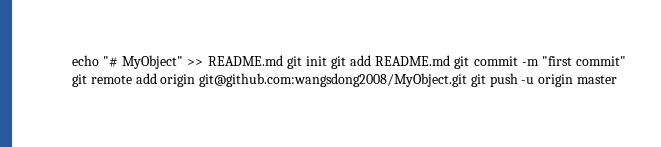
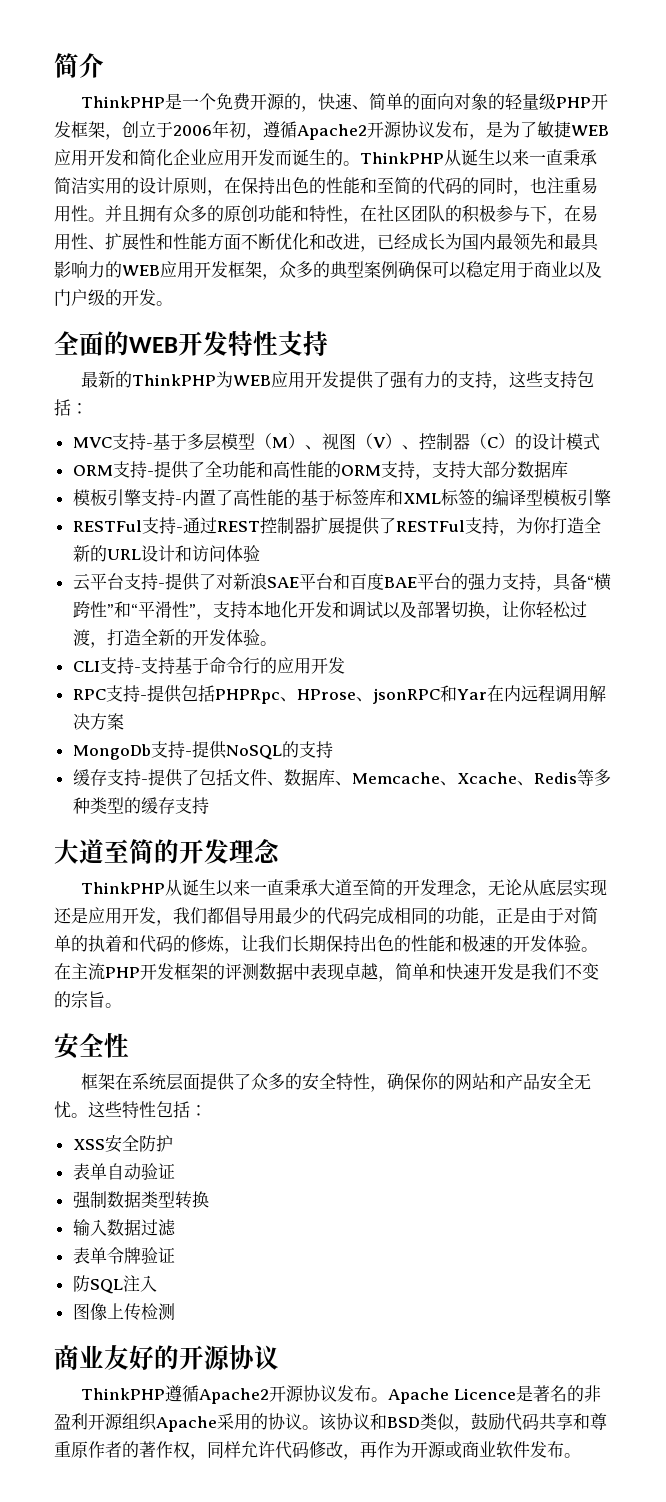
[72,55,626,69] [72,73,618,87] echo "# MyObject" >> README.md git init git add README.md git commit -m "first commit" git remote add origin git@github.com:wangsdong2008/MyObject.git git push -u origin master -> [54,53,104,78] [81,93,609,112] [54,120,609,140] [54,149,597,167] [54,177,598,196] [54,204,598,224] [54,233,599,252] [54,261,602,280] [54,289,173,306] [54,331,328,356] [81,371,595,390] [54,399,88,416] [72,433,600,451] [72,461,568,480] [72,489,611,506] [72,517,601,536] [72,545,260,562] [72,573,611,592] [72,601,587,620] [72,629,277,648] [72,657,345,674] [72,685,606,704] [72,713,124,730] [72,741,333,760] [72,769,611,787] [72,797,209,814] [54,839,281,864] [81,879,608,898] [54,907,598,926] [54,934,598,954] [54,963,599,982] [54,991,122,1008] [54,1033,129,1059] [81,1073,592,1092] [54,1101,207,1119] [72,1135,173,1153] [72,1163,175,1180] [72,1191,209,1209] [72,1219,176,1236] [72,1247,175,1264] [72,1275,157,1294] [72,1303,175,1321] [54,1345,279,1370] [81,1385,601,1404] [54,1413,607,1432] [54,1441,581,1460] 简介 // ThinkPHP是一个免费开源的，快速、简单的面向对象的轻量级PHP开发框架，创立于2006年初，遵循Apache2开源协议发布，是为了敏捷WEB应用开发和简化企业应用开发而诞生的。ThinkPHP从诞生以来一直秉承简洁实用的设计原则，在保持出色的性能和至简的代码的同时，也注重易用性。并且拥有众多的原创功能和特性，在社区团队的积极参与下，在易用性、扩展性和性能方面不断优化和改进，已经成长为国内最领先和最具影响力的WEB应用开发框架，众多的典型案例确保可以稳定用于商业以及门户级的开发。 // 全面的WEB开发特性支持 // 最新的ThinkPHP为WEB应用开发提供了强有力的支持，这些支持包括： // MVC支持-基于多层模型（M）、视图（V）、控制器（C）的设计模式 // ORM支持-提供了全功能和高性能的ORM支持，支持大部分数据库 // 模板引擎支持-内置了高性能的基于标签库和XML标签的编译型模板引擎 // RESTFul支持-通过REST控制器扩展提供了RESTFul支持，为你打造全新的URL设计和访问体验 // 云平台支持-提供了对新浪SAE平台和百度BAE平台的强力支持，具备“横跨性”和“平滑性”，支持本地化开发和调试以及部署切换，让你轻松过渡，打造全新的开发体验。 // CLI支持-支持基于命令行的应用开发 // RPC支持-提供包括PHPRpc、HProse、jsonRPC和Yar在内远程调用解决方案 // MongoDb支持-提供NoSQL的支持 // 缓存支持-提供了包括文件、数据库、Memcache、Xcache、Redis等多种类型的缓存支持 // 大道至简的开发理念 // ThinkPHP从诞生以来一直秉承大道至简的开发理念，无论从底层实现还是应用开发，我们都倡导用最少的代码完成相同的功能，正是由于对简单的执着和代码的修炼，让我们长期保持出色的性能和极速的开发体验。在主流PHP开发框架的评测数据中表现卓越，简单和快速开发是我们不变的宗旨。 // 安全性 // 框架在系统层面提供了众多的安全特性，确保你的网站和产品安全无忧。这些特性包括： // XSS安全防护 // 表单自动验证 // 强制数据类型转换 // 输入数据过滤 // 表单令牌验证 // 防SQL注入 // 图像上传检测 // 商业友好的开源协议 // ThinkPHP遵循Apache2开源协议发布。Apache Licence是著名的非盈利开源组织Apache采用的协议。该协议和BSD类似，鼓励代码共享和尊重原作者的著作权，同样允许代码修改，再作为开源或商业软件发布。

